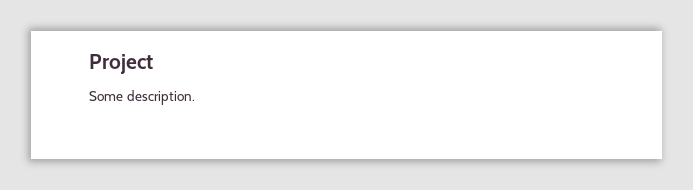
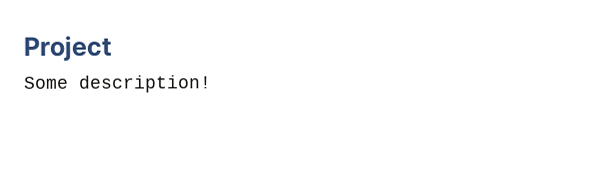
[126,90,195,105] description. -> [78,75,212,93] description!

